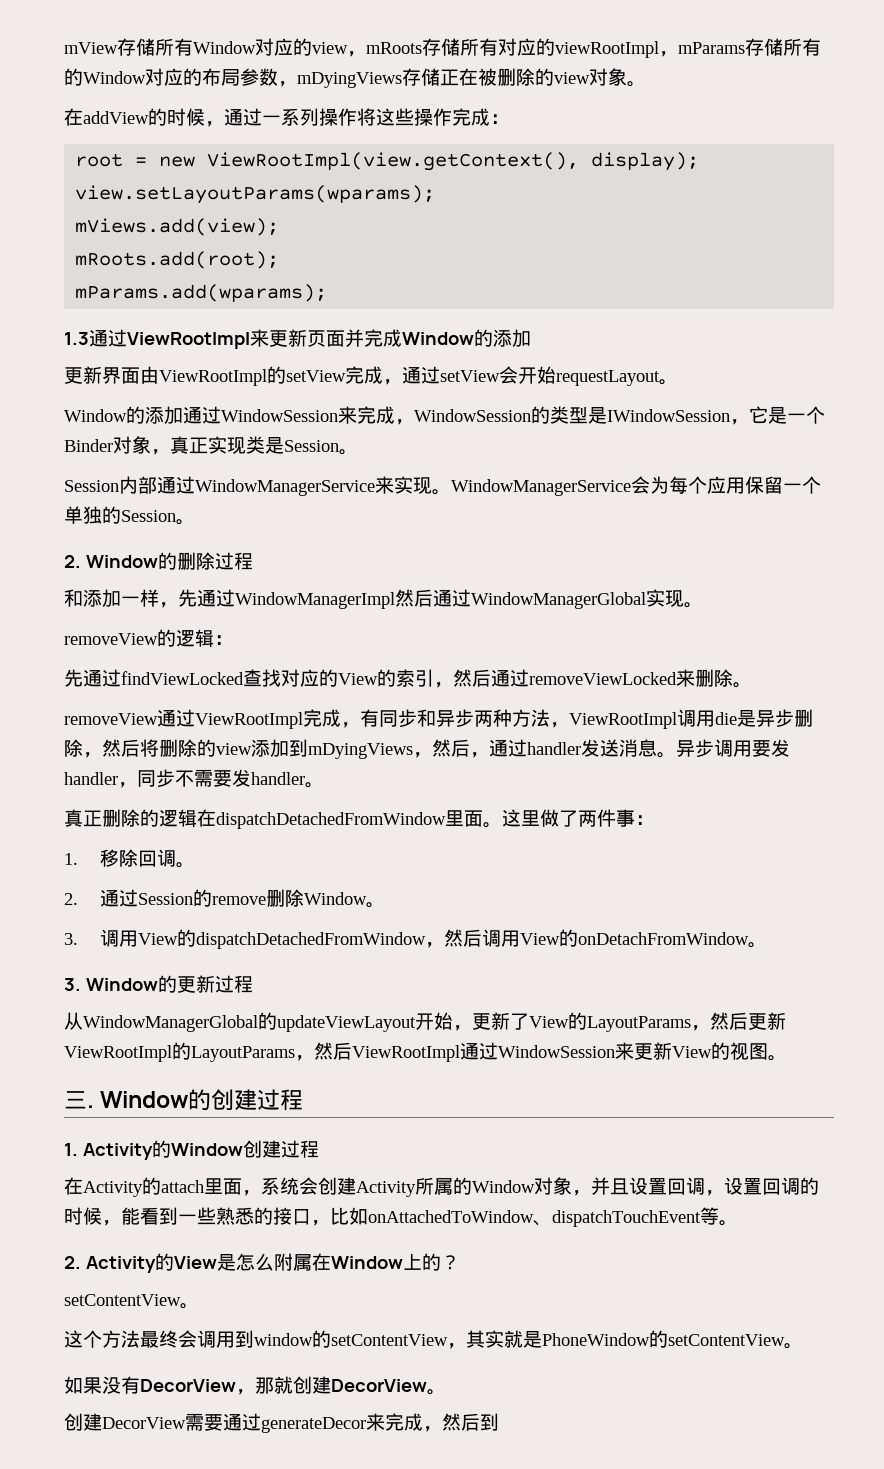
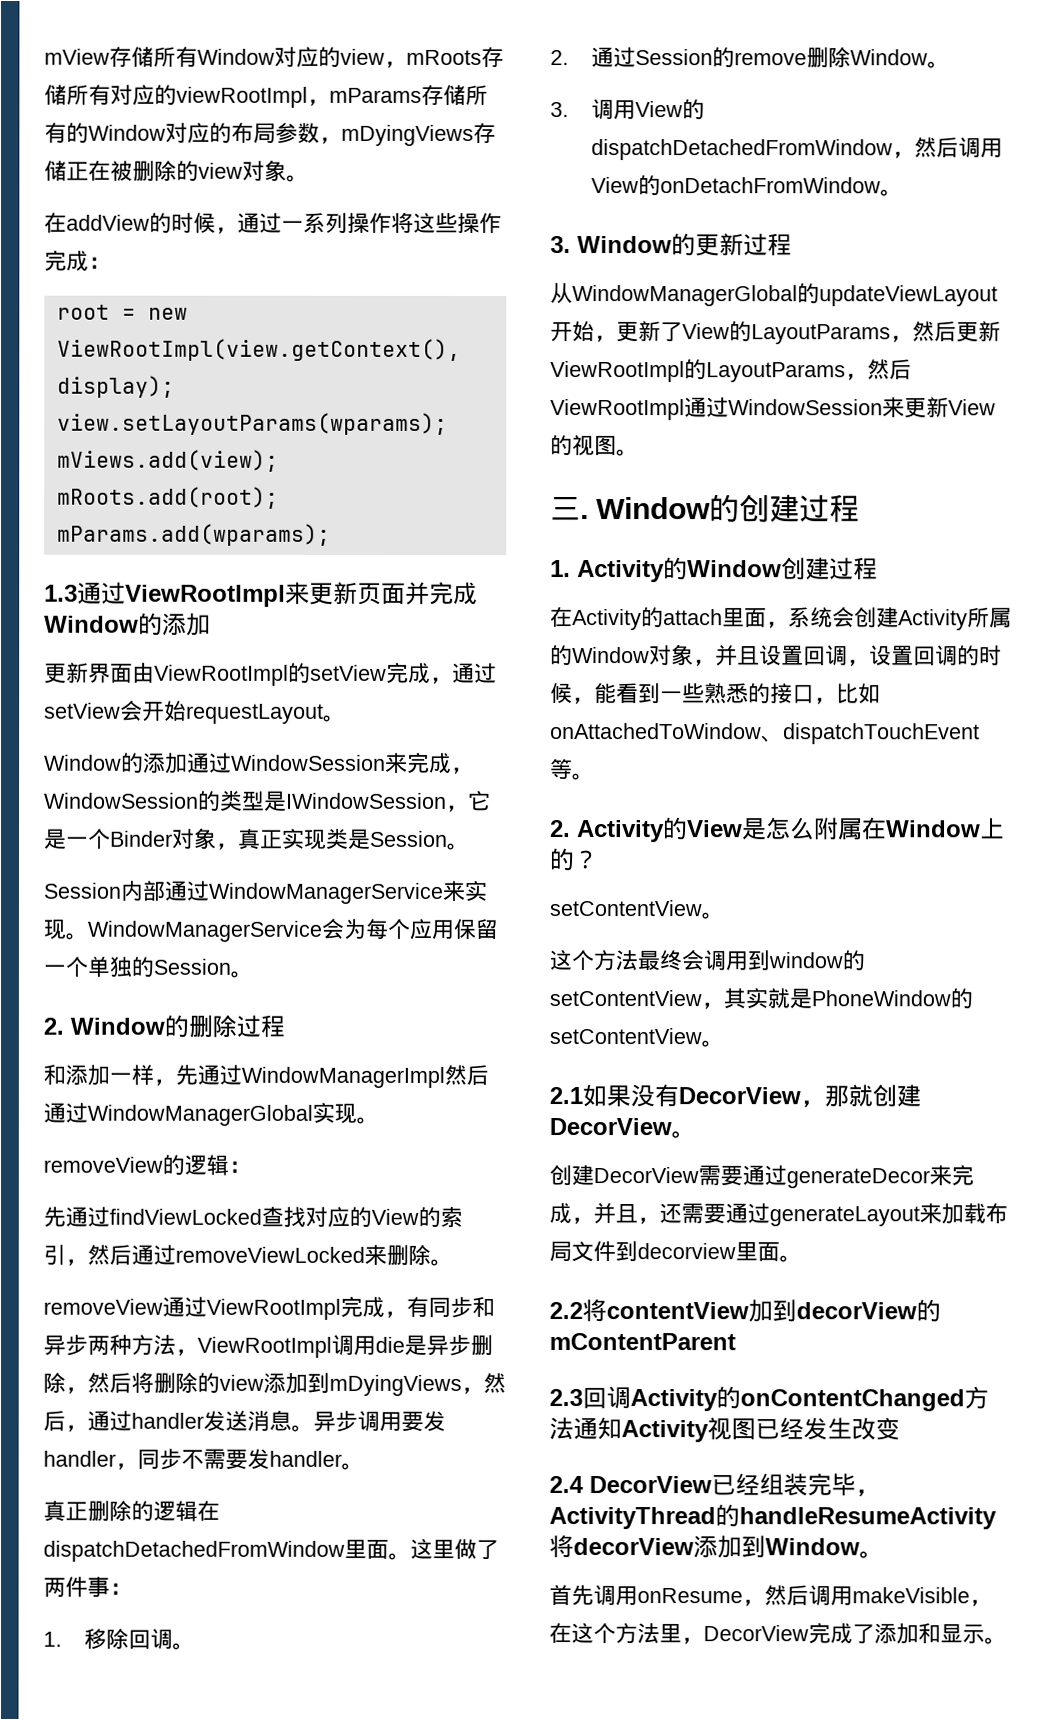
(803, 1346) none -> [549,1087,583,1105] 2.1
[442,1413,499,1431] 然后到 -> [593,1203,1008,1227] [549,1241,802,1263] [549,1299,941,1323] [549,1333,736,1351] [549,1386,989,1412] [549,1417,900,1443] [549,1473,880,1497] [549,1504,997,1530] [549,1535,884,1559] [549,1585,992,1607] [549,1622,1007,1645] 并且，还需要通过generateLayout来加载布局文件到decorview里面。 // 2.2将contentView加到decorView的mContentParent // 2.3回调Activity的onContentChanged方法通知Activity视图已经发生改变 // 2.4 DecorView已经组装完毕，ActivityThread的handleResumeActivity将decorView添加到Window。 // 首先调用onResume，然后调用makeVisible，在这个方法里，DecorView完成了添加和显示。

